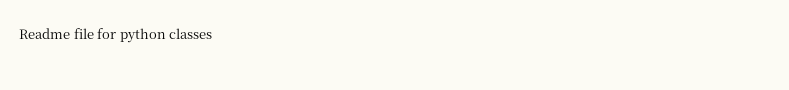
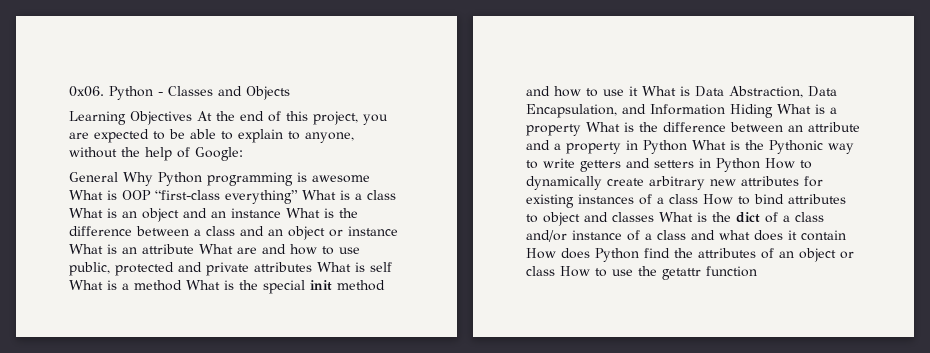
[19,28,213,43] Readme file for python classes -> [69,86,290,100] [69,111,388,125] [69,129,354,143] [69,147,243,161] [69,172,370,186] [69,190,396,204] [69,208,358,222] [69,226,398,240] [69,244,360,255] [69,262,392,276] [69,280,385,294] [526,86,837,98] [526,104,837,118] [526,122,860,136] [526,140,854,154] [526,158,812,172] [526,176,823,190] [526,194,846,208] [526,212,824,226] [526,230,846,242] [526,248,854,262] [526,266,757,280] 0x06. Python - Classes and Objects // Learning Objectives At the end of this project, you are expected to be able to explain to anyone, without the help of Google: // General Why Python programming is awesome What is OOP “first-class everything” What is a class What is an object and an instance What is the difference between a class and an object or instance What is an attribute What are and how to use public, protected and private attributes What is self What is a method What is the special init method and how to use it What is Data Abstraction, Data Encapsulation, and Information Hiding What is a property What is the difference between an attribute and a property in Python What is the Pythonic way to write getters and setters in Python How to dynamically create arbitrary new attributes for existing instances of a class How to bind attributes to object and classes What is the dict of a class and/or instance of a class and what does it contain How does Python find the attributes of an object or class How to use the getattr function

